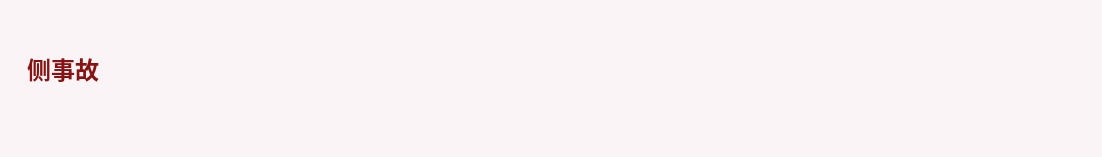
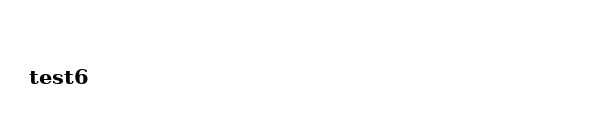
[27,58,99,82] 侧事故 -> [29,69,89,84] test6

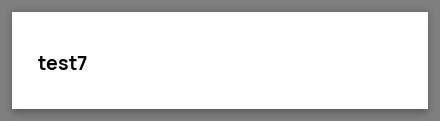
[29,69,89,84] test6 -> [38,56,87,70] test7

